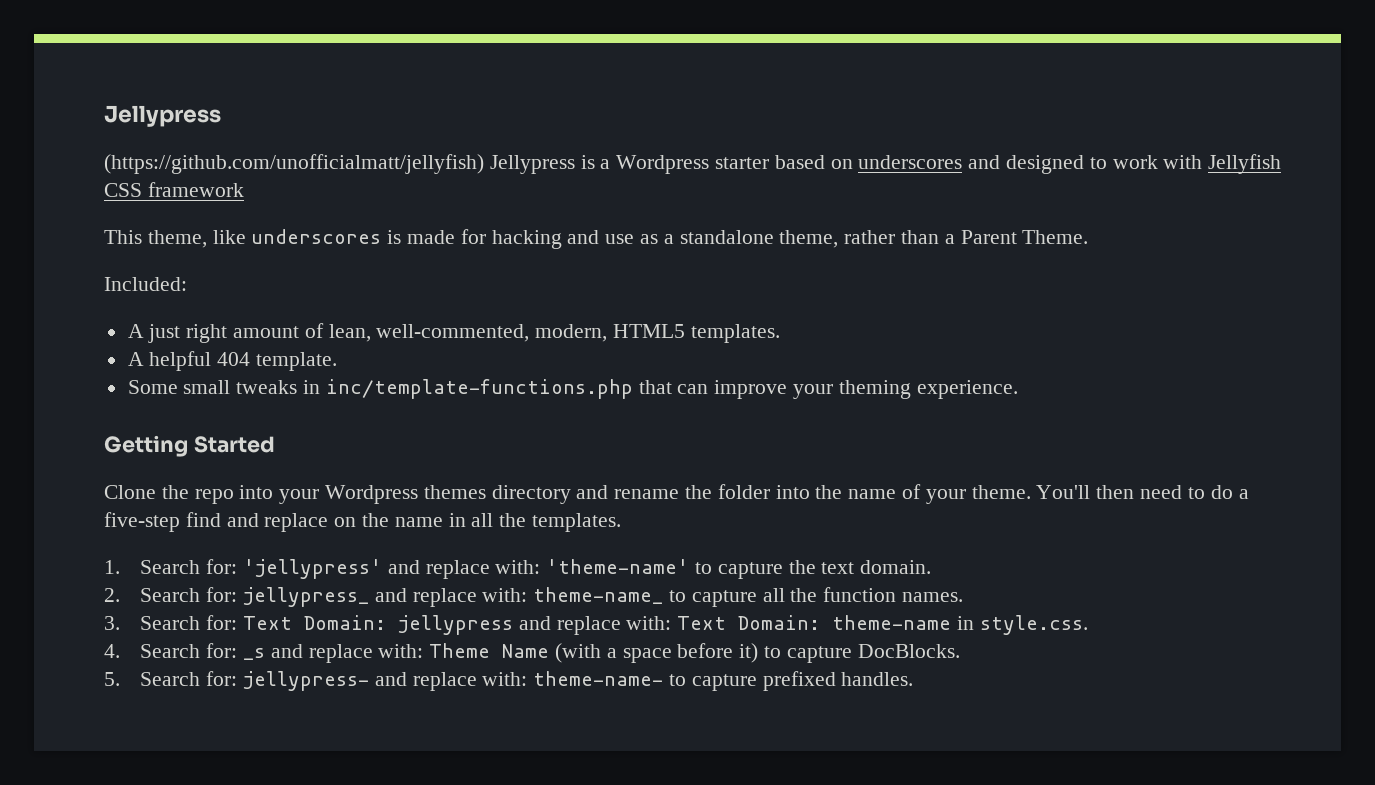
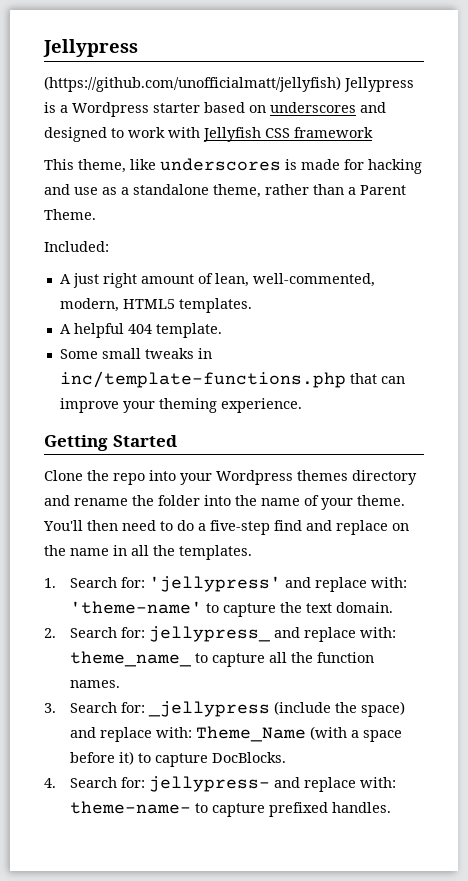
[533,587,664,604] theme-name_ -> [70,651,193,667] theme_name_
[243,615,1088,635] [104,643,550,663] Text Domain: jellypress and replace with: Text Domain: theme-name in style.css. // 4. Search for: _s and replace with: Theme Name -> [148,701,406,717] [70,726,307,742] _jellypress (include the space) and replace with: Theme_Name
[104,672,120,686] 5. -> [44,778,56,788] 4.

